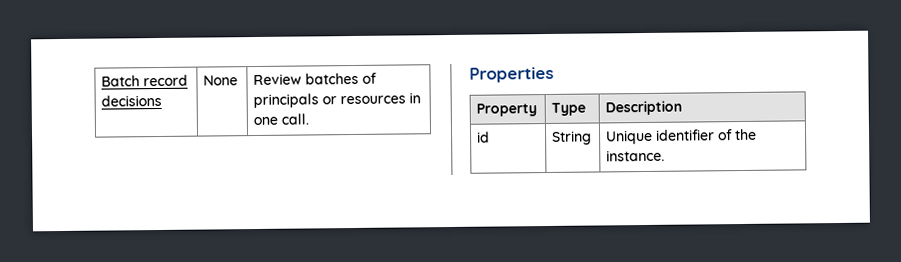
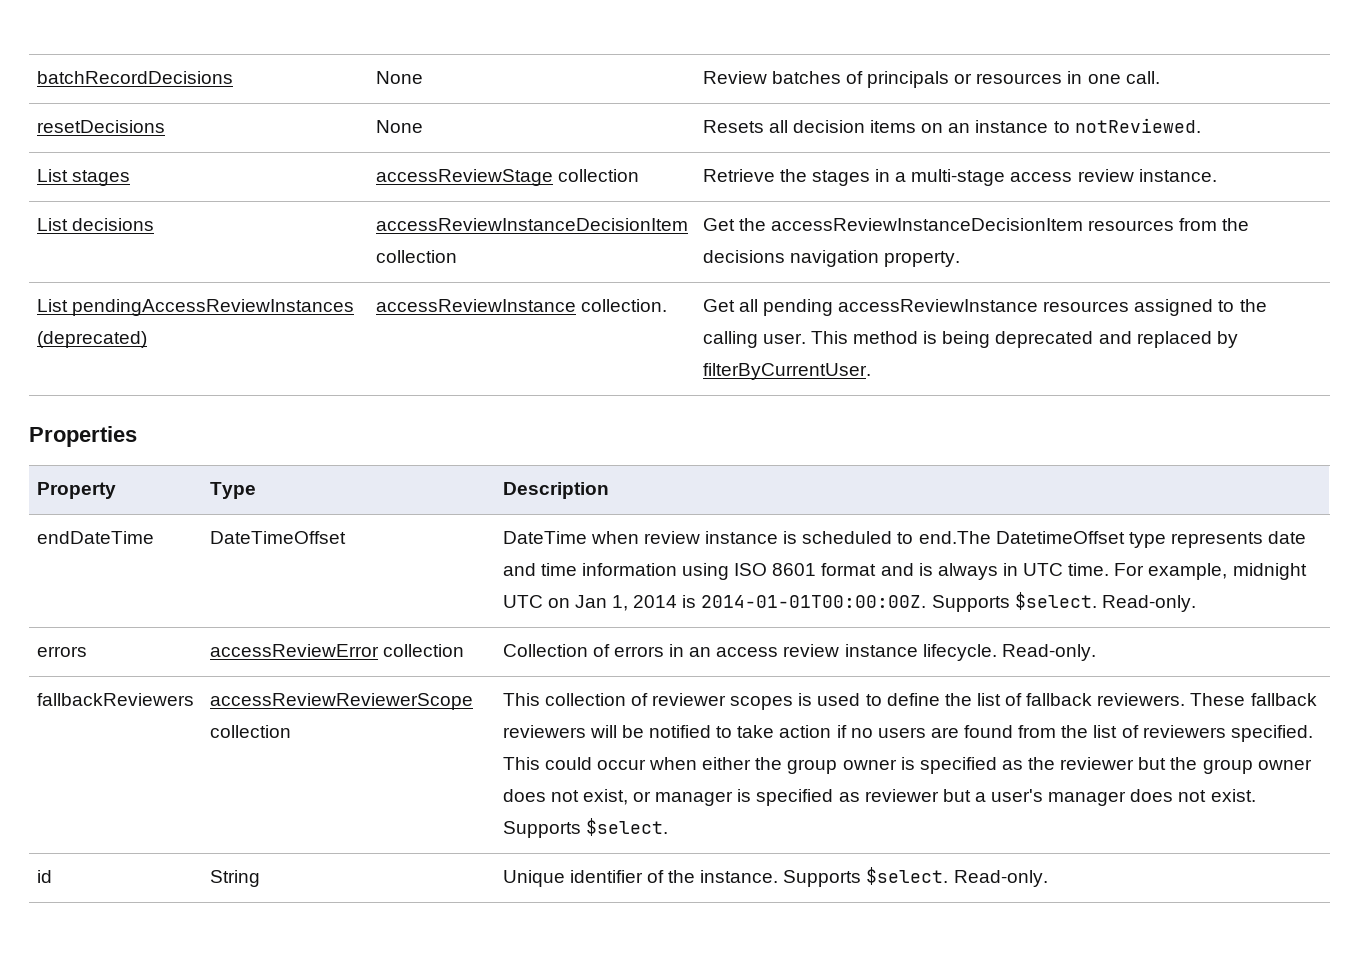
[101,74,189,87] [101,94,163,107] Batch record decisions -> [36,71,233,84] batchRecordDecisions
[469,66,554,83] [476,103,538,117] [551,102,587,116] [605,100,683,116] // Properties // Property | Type | Description -> [36,120,165,133] [375,120,423,133] [702,118,1201,133] [36,169,130,186] [375,169,639,186] [702,169,1217,186] [36,218,154,231] [375,218,688,231] [375,250,457,263] [702,218,1250,231] [702,250,960,267] [36,299,354,316] [36,331,147,348] [375,299,667,312] [702,299,1267,316] [702,331,1238,348] [702,363,871,380] [29,426,137,447] [36,482,116,499] [209,482,256,499] [502,482,609,499] [36,531,154,544] [209,531,346,544] [502,531,1307,548] [502,563,1307,580] [502,592,1196,612] [36,646,87,657] [209,644,464,657] [502,644,1096,661] [36,693,194,706] [209,693,473,710] [209,725,291,738] [502,693,1317,710] [502,725,1313,742] [502,757,1312,774] [502,789,1256,806] [502,818,668,838] // resetDecisions | None | Resets all decision items on an instance to notReviewed. // List stages | accessReviewStage collection | Retrieve the stages in a multi-stage access review instance. // List decisions | accessReviewInstanceDecisionItem collection | Get the accessReviewInstanceDecisionItem resources from the decisions navigation property. // List pendingAccessReviewInstances (deprecated) | accessReviewInstance collection. | Get all pending accessReviewInstance resources assigned to the calling user. This method is being deprecated and replaced by filterByCurrentUser. // Properties // Property | Type | Description // endDateTime | DateTimeOffset | DateTime when review instance is scheduled to end.The DatetimeOffset type represents date and time information using ISO 8601 format and is always in UTC time. For example, midnight UTC on Jan 1, 2014 is 2014-01-01T00:00:00Z. Supports $select. Read-only. // errors | accessReviewError collection | Collection of errors in an access review instance lifecycle. Read-only. // fallbackReviewers | accessReviewReviewerScope collection | This collection of reviewer scopes is used to define the list of fallback reviewers. These fallback reviewers will be notified to take action if no users are found from the list of reviewers specified. This could occur when either the group owner is specified as the reviewer but the group owner does not exist, or manager is specified as reviewer but a user's manager does not exist. Supports $select.
(666, 155) none -> [783,867,1048,887] Supports $select. Read-only.

